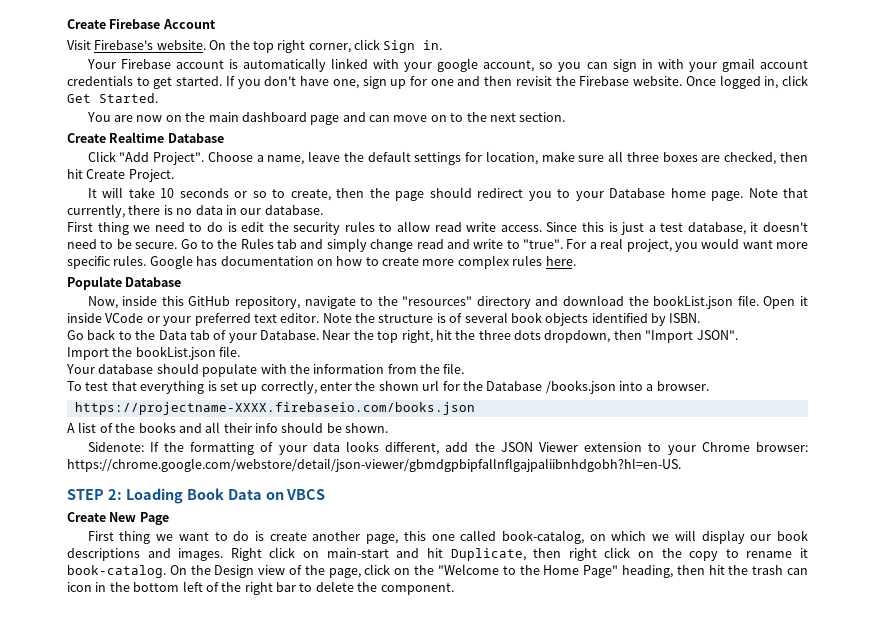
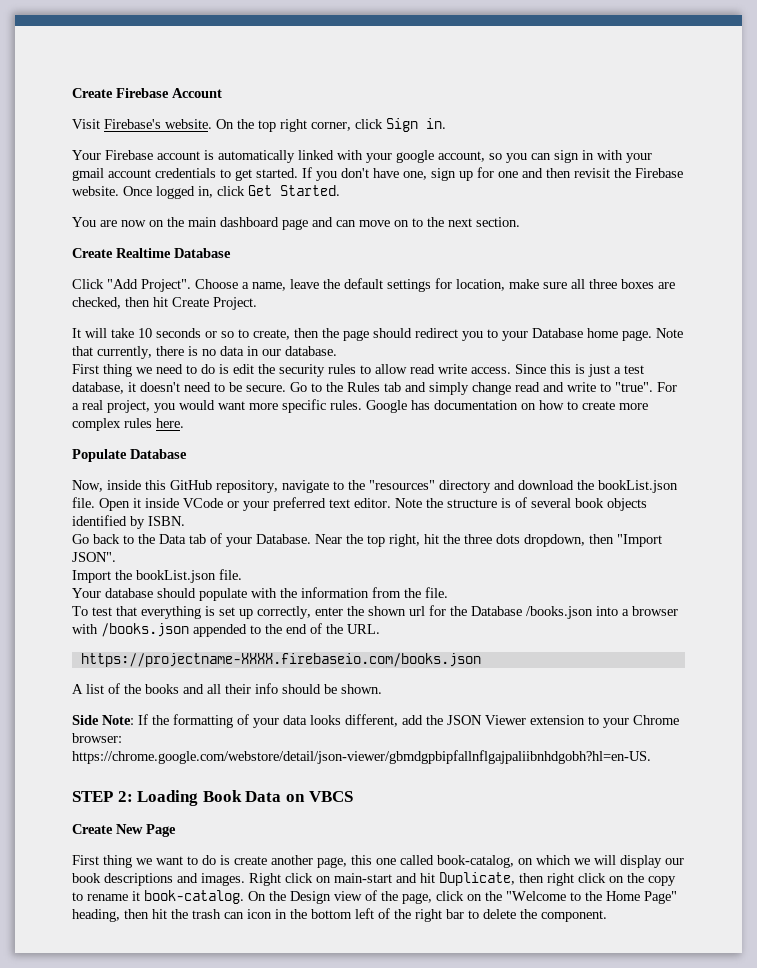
[656,381,709,391] browser. -> [632,606,678,616] [72,623,380,637] browser with /books.json appended to the end of the URL.
[87,442,144,452] Sidenote: -> [72,715,134,725] Side Note:

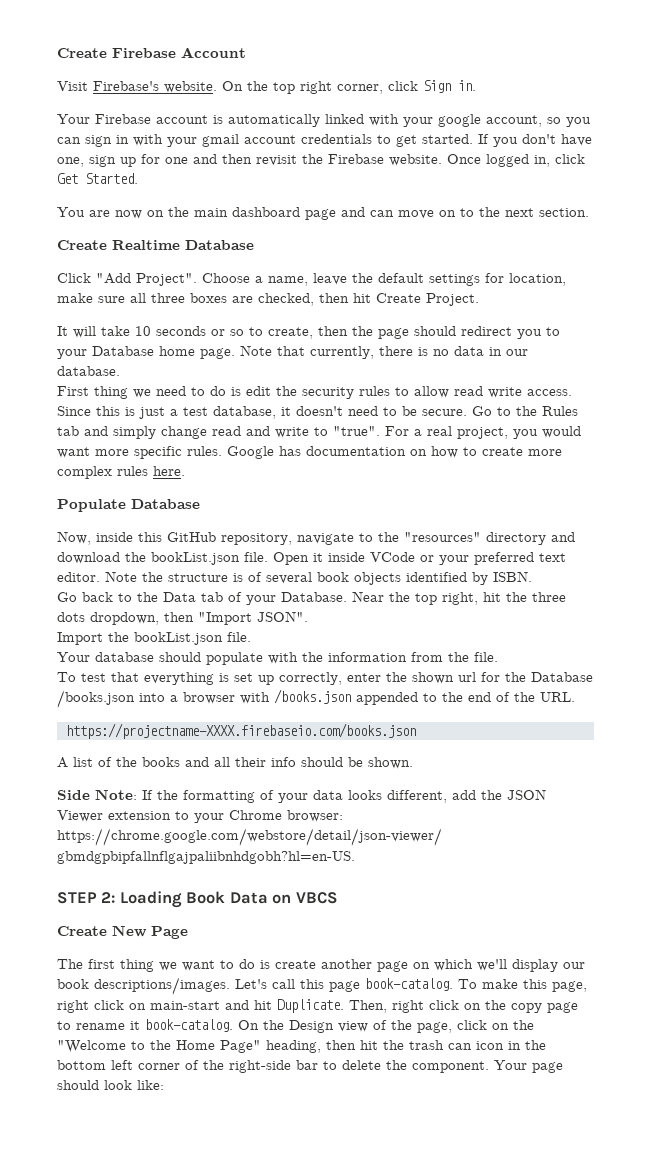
[72,855,99,865] First -> [57,959,115,969] The first
[317,855,684,868] [72,873,281,886] page, this one called book-catalog, on which we will display our book descriptions and images. Right -> [377,959,585,972] [57,977,587,995] [57,1000,89,1013] page on which we'll display our book descriptions/images. Let's call this page book-catalog. To make this page, right
[439,872,544,886] Duplicate, then -> [277,999,387,1013] Duplicate. Then,
(676, 881) none -> [547,1002,578,1013] page
[378,908,442,922] of the right -> [138,1060,291,1073] corner of the right-side
(607, 916) none -> [494,1060,563,1073] [57,1080,164,1090] Your page should look like:

